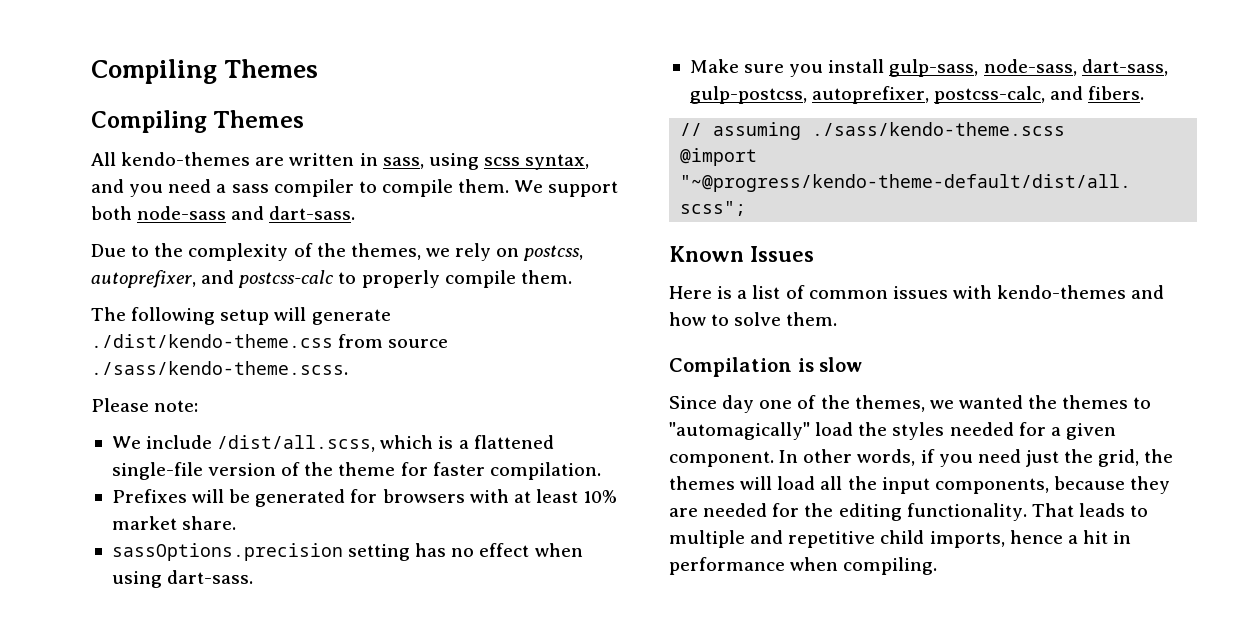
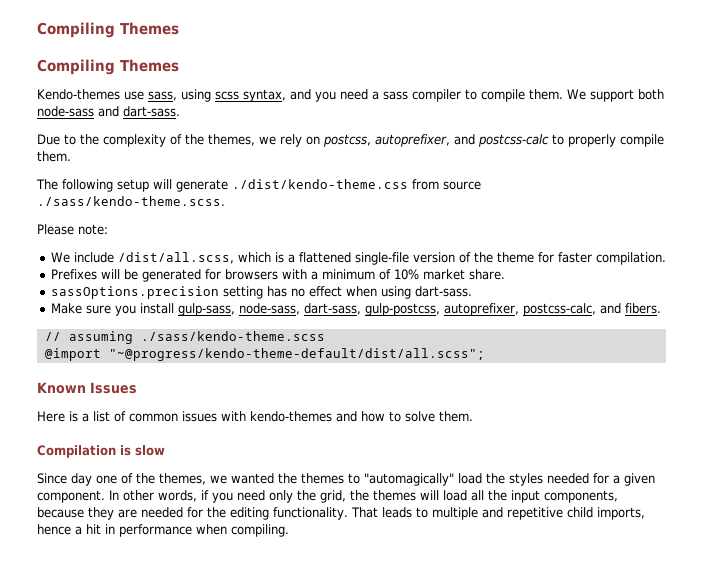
[91,152,378,166] All kendo-themes are written in -> [37,89,144,100] Kendo-themes use
[513,489,578,503] at least -> [310,269,391,280] a minimum of
[1025,450,1059,467] just -> [269,490,293,503] only

